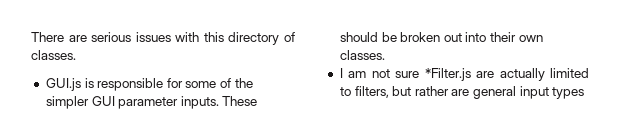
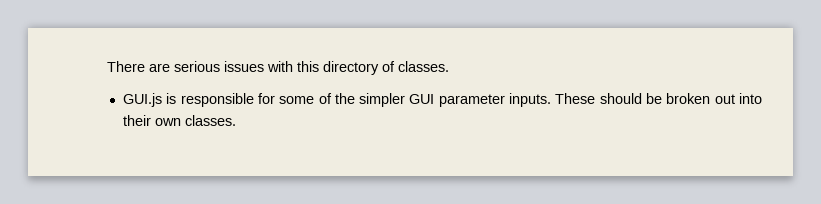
[339,68,589,81] [339,86,585,99] // I am not sure *Filter.js are actually limited to filters, but rather are general input types -> (236, 120) none

